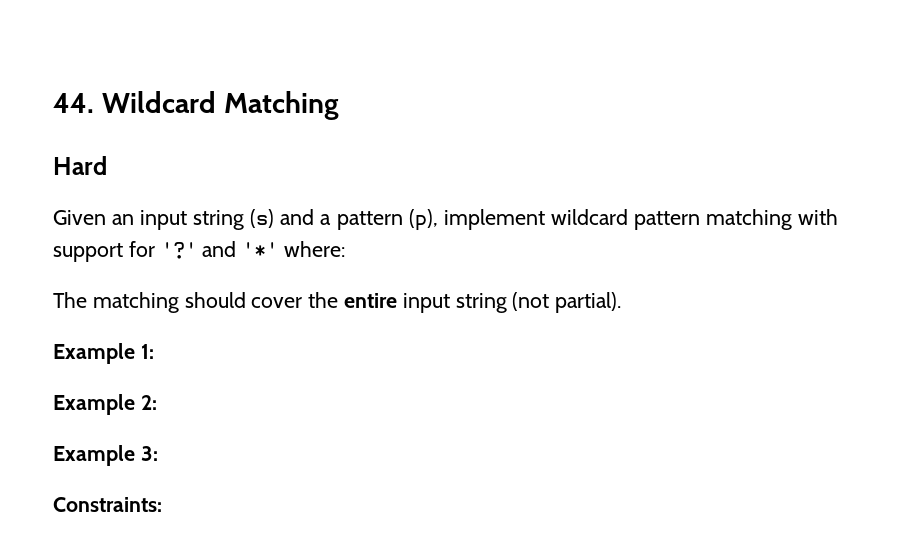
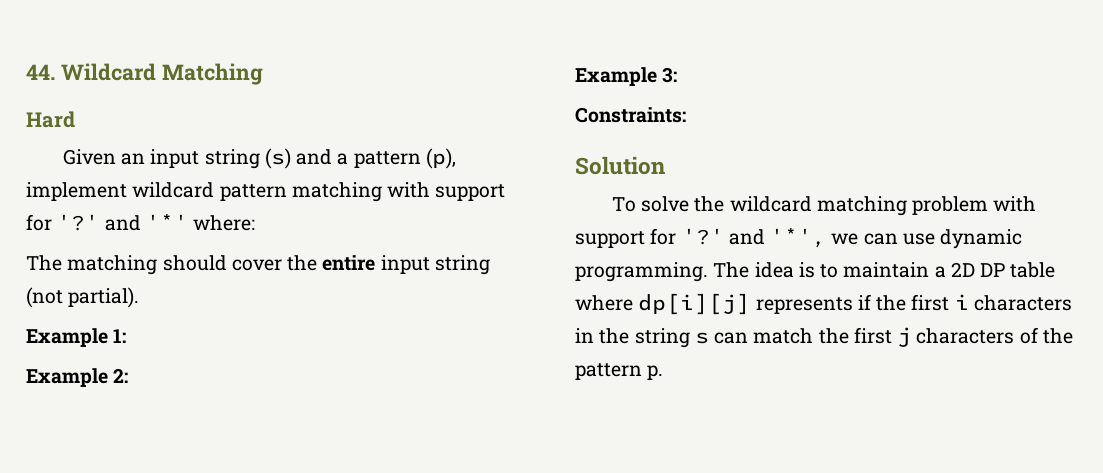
(162, 504) none -> [575,156,665,175] [611,196,1037,216] [575,228,1023,249] [575,262,1056,282] [575,293,1072,315] [575,327,1073,348] [575,363,664,380] // Solution // To solve the wildcard matching problem with support for '?' and '*', we can use dynamic programming. The idea is to maintain a 2D DP table where dp[i][j] represents if the first i characters in the string s can match the first j characters of the pattern p.

